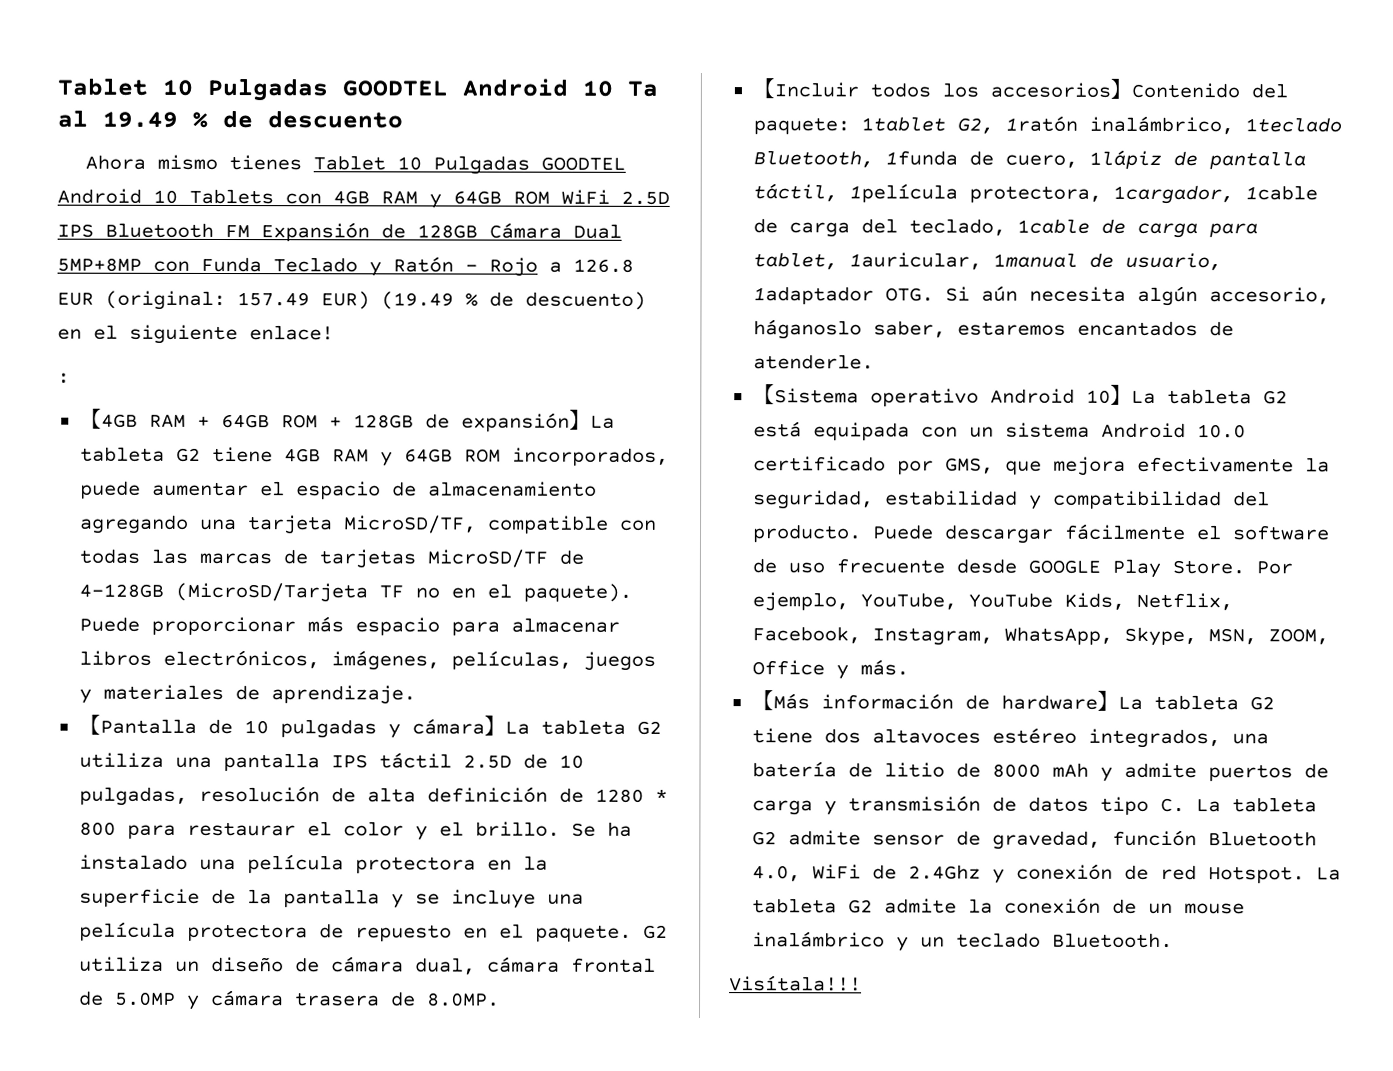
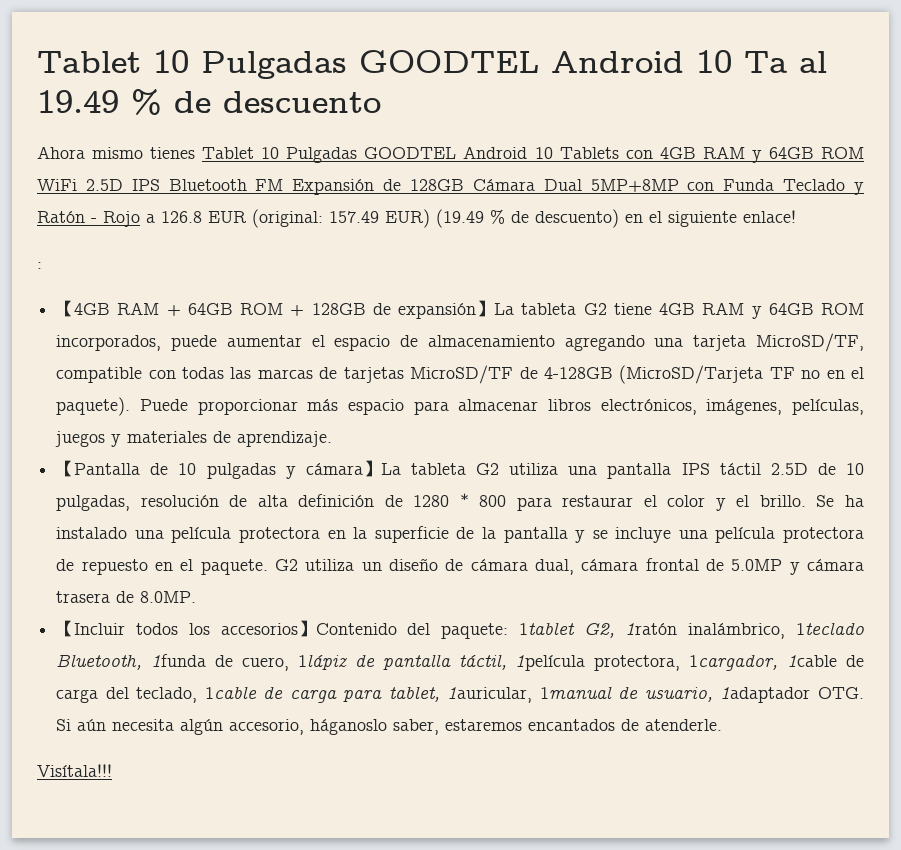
[752,384,1288,407] [752,421,1246,441] [752,456,1330,476] [752,490,1270,510] [751,523,1330,544] [751,558,1293,578] [751,592,1233,612] [751,626,1329,647] [751,659,909,680] [751,690,1275,711] [751,727,1269,749] [751,761,1329,782] [751,795,1317,816] [751,829,1317,850] [751,863,1341,884] [751,897,1245,915] [751,931,1173,952] // 【Sistema operativo Android 10】La tableta G2 está equipada con un sistema Android 10.0 certificado por GMS, que mejora efectivamente la seguridad, estabilidad y compatibilidad del producto. Puede descargar fácilmente el software de uso frecuente desde GOOGLE Play Store. Por ejemplo, YouTube, YouTube Kids, Netflix, Facebook, Instagram, WhatsApp, Skype, MSN, ZOOM, Office y más. // 【Más información de hardware】La tableta G2 tiene dos altavoces estéreo integrados, una batería de litio de 8000 mAh y admite puertos de carga y transmisión de datos tipo C. La tableta G2 admite sensor de gravedad, función Bluetooth 4.0, WiFi de 2.4Ghz y conexión de red Hotspot. La tableta G2 admite la conexión de un mouse inalámbrico y un teclado Bluetooth. -> (723, 725) none

